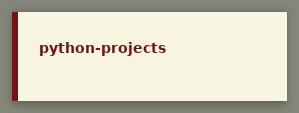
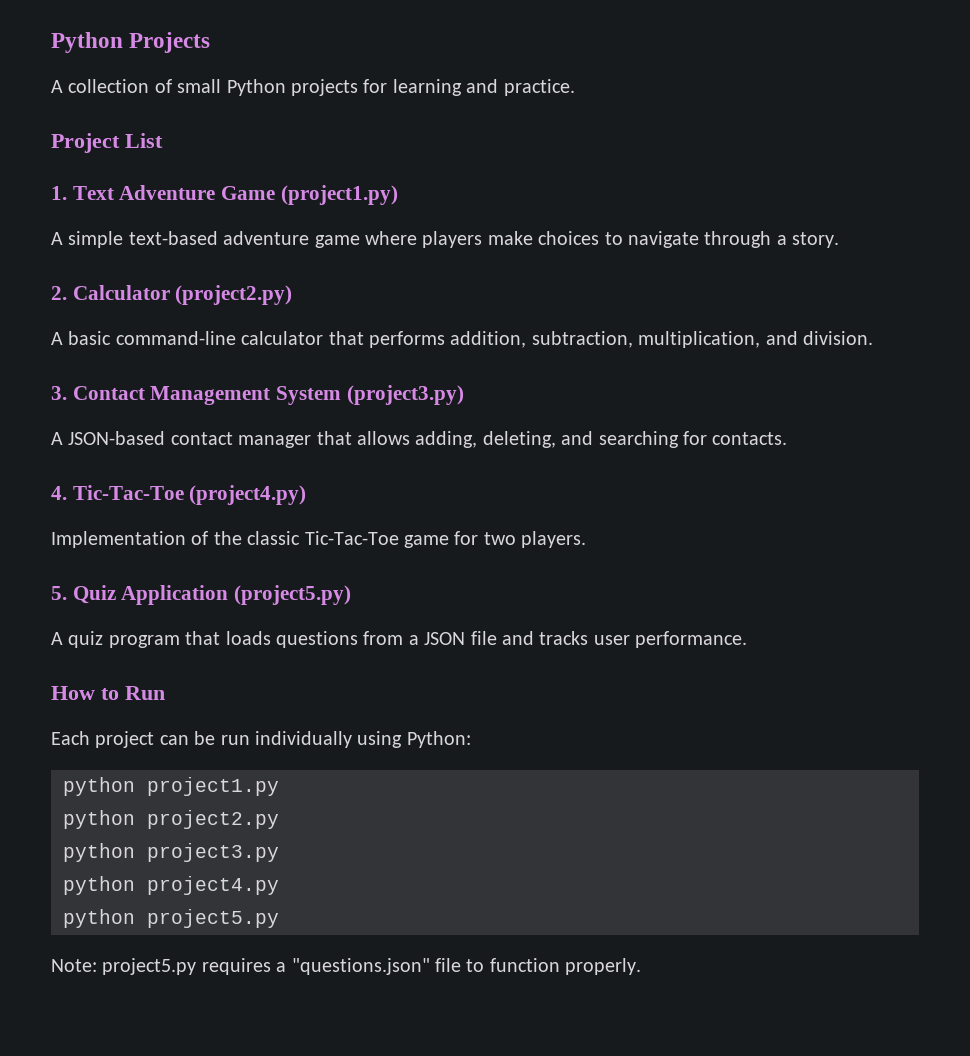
[39,42,166,56] python-projects -> [51,32,211,53] [51,79,575,96] [51,133,163,153] [51,185,398,205] [51,231,840,248] [51,285,293,305] [51,331,873,348] [51,385,464,405] [51,431,788,448] [51,485,307,505] [51,531,587,548] [51,585,352,605] [51,631,748,648] [51,686,165,700] [51,731,471,748] [63,777,279,796] [63,810,279,829] [63,843,279,862] [63,876,279,895] [63,909,279,928] [51,958,642,975] Python Projects // A collection of small Python projects for learning and practice. // Project List // 1. Text Adventure Game (project1.py) // A simple text-based adventure game where players make choices to navigate through a story. // 2. Calculator (project2.py) // A basic command-line calculator that performs addition, subtraction, multiplication, and division. // 3. Contact Management System (project3.py) // A JSON-based contact manager that allows adding, deleting, and searching for contacts. // 4. Tic-Tac-Toe (project4.py) // Implementation of the classic Tic-Tac-Toe game for two players. // 5. Quiz Application (project5.py) // A quiz program that loads questions from a JSON file and tracks user performance. // How to Run // Each project can be run individually using Python: // python project1.py // python project2.py // python project3.py // python project4.py // python project5.py // Note: project5.py requires a "questions.json" file to function properly.

